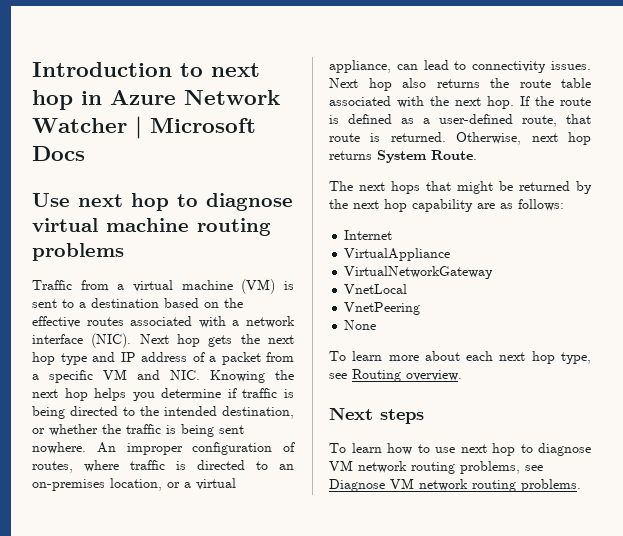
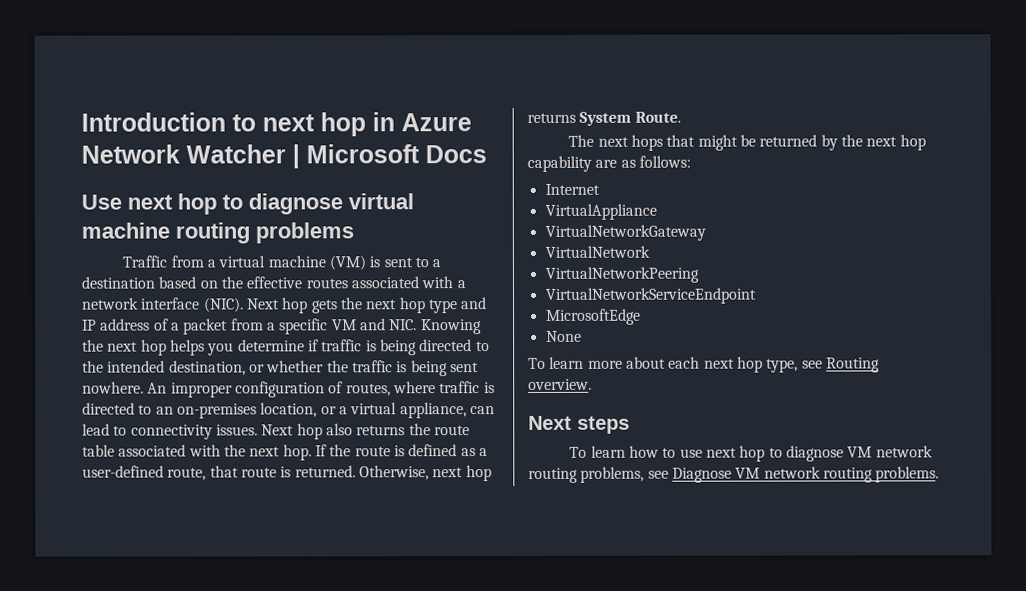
[344,284,408,294] [344,302,421,315] VnetLocal // VnetPeering -> [544,245,650,258] [544,266,699,283] [544,287,757,304] [545,308,641,325] VirtualNetwork // VirtualNetworkPeering // VirtualNetworkServiceEndpoint // MicrosoftEdge

